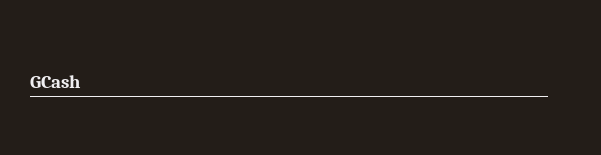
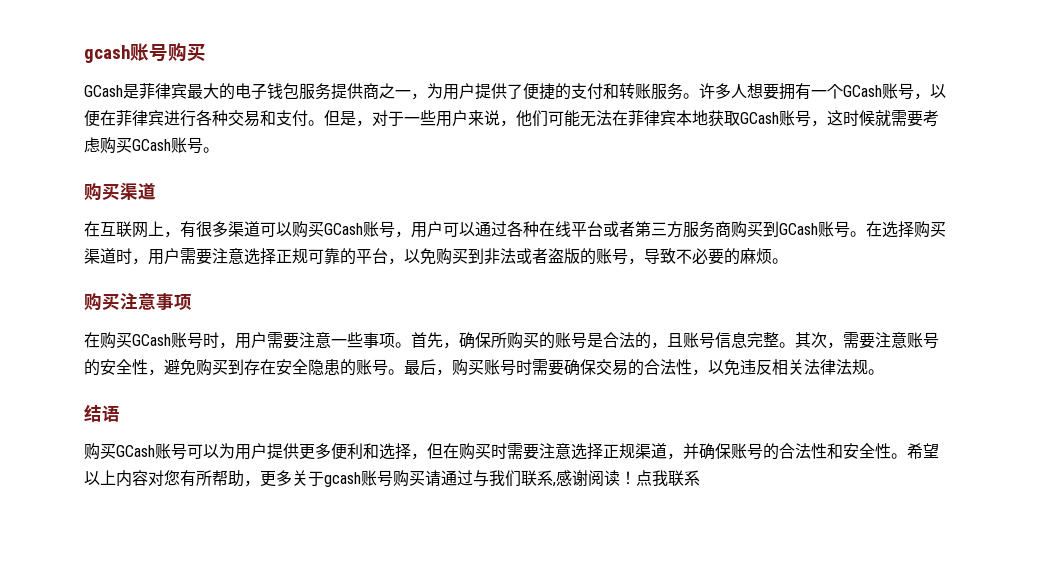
[30,75,81,88] GCash -> [84,43,206,63] [84,83,946,100] [84,110,939,127] [84,137,219,154] [84,182,156,201] [84,221,946,238] [84,248,788,265] [84,293,192,311] [84,332,939,349] [84,359,884,376] [84,404,120,422] [84,443,939,460] [84,470,700,487] gcash账号购买 // GCash是菲律宾最大的电子钱包服务提供商之一，为用户提供了便捷的支付和转账服务。许多人想要拥有一个GCash账号，以便在菲律宾进行各种交易和支付。但是，对于一些用户来说，他们可能无法在菲律宾本地获取GCash账号，这时候就需要考虑购买GCash账号。 // 购买渠道 // 在互联网上，有很多渠道可以购买GCash账号，用户可以通过各种在线平台或者第三方服务商购买到GCash账号。在选择购买渠道时，用户需要注意选择正规可靠的平台，以免购买到非法或者盗版的账号，导致不必要的麻烦。 // 购买注意事项 // 在购买GCash账号时，用户需要注意一些事项。首先，确保所购买的账号是合法的，且账号信息完整。其次，需要注意账号的安全性，避免购买到存在安全隐患的账号。最后，购买账号时需要确保交易的合法性，以免违反相关法律法规。 // 结语 // 购买GCash账号可以为用户提供更多便利和选择，但在购买时需要注意选择正规渠道，并确保账号的合法性和安全性。希望以上内容对您有所帮助，更多关于gcash账号购买请通过与我们联系,感谢阅读！点我联系

